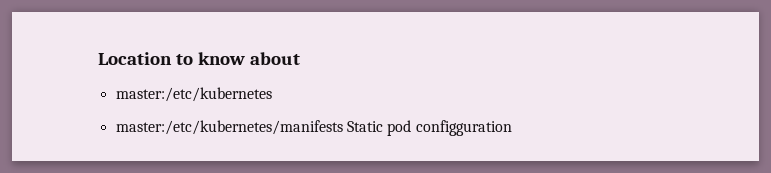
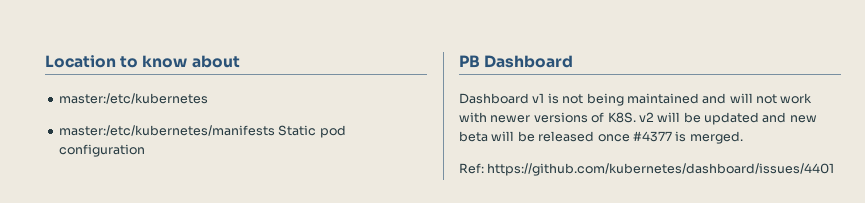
[415,120,512,136] configguration -> [58,144,145,157] [459,55,574,68] [459,93,813,106] [459,112,817,125] [459,131,743,144] [459,163,835,176] configuration // PB Dashboard // Dashboard v1 is not being maintained and will not work with newer versions of K8S. v2 will be updated and new beta will be released once #4377 is merged. // Ref: https://github.com/kubernetes/dashboard/issues/4401

